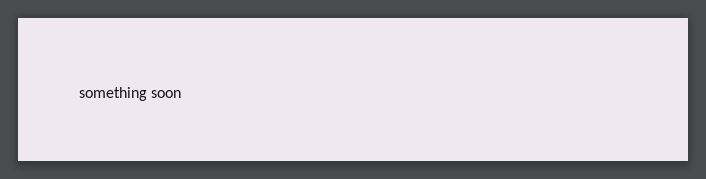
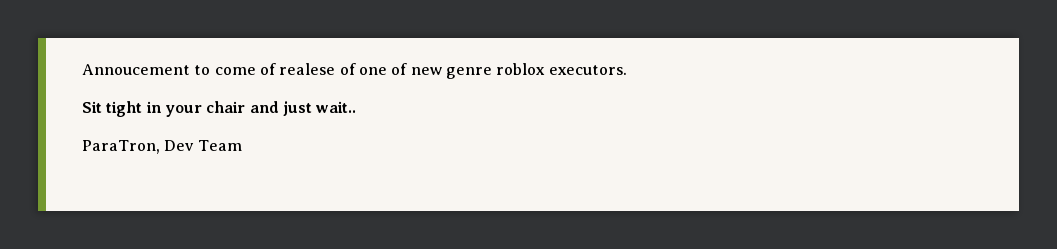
[79,87,182,101] something soon -> [82,63,627,79] [82,101,357,117] [82,140,242,154] Annoucement to come of realese of one of new genre roblox executors. // Sit tight in your chair and just wait.. // ParaTron, Dev Team

